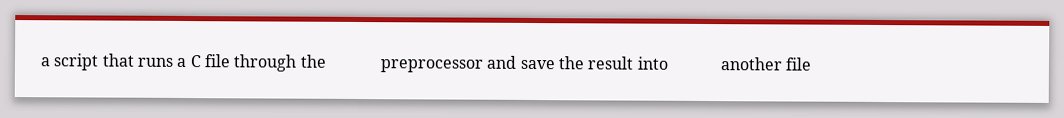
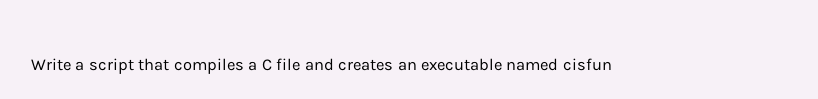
(40, 62) none -> [31,58,71,71] Write
[136,57,174,67] runs -> [173,58,244,74] compiles
[233,54,813,73] through the preprocessor and save the result into another file -> [304,58,612,71] and creates an executable named cisfun

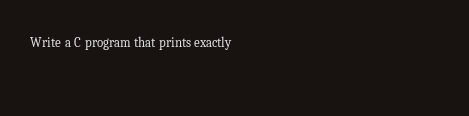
[88,58,612,74] script that compiles a C file and creates an executable named cisfun -> [74,36,233,50] C program that prints exactly

